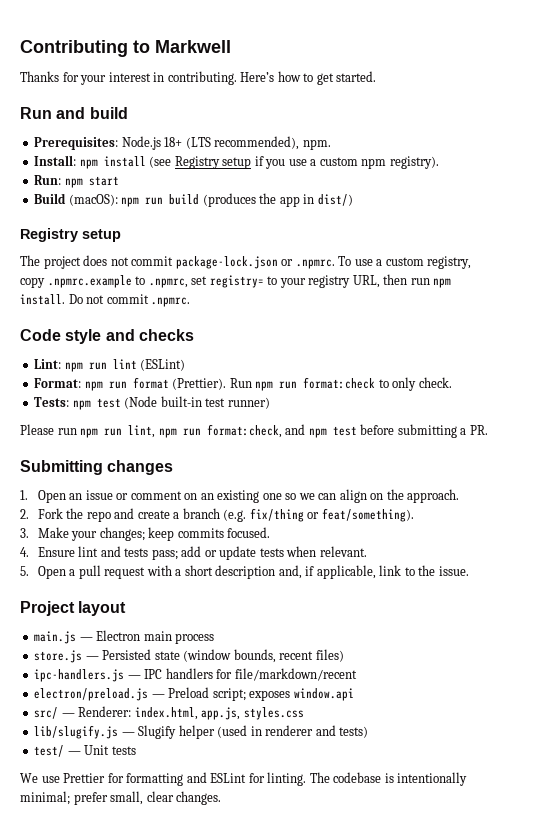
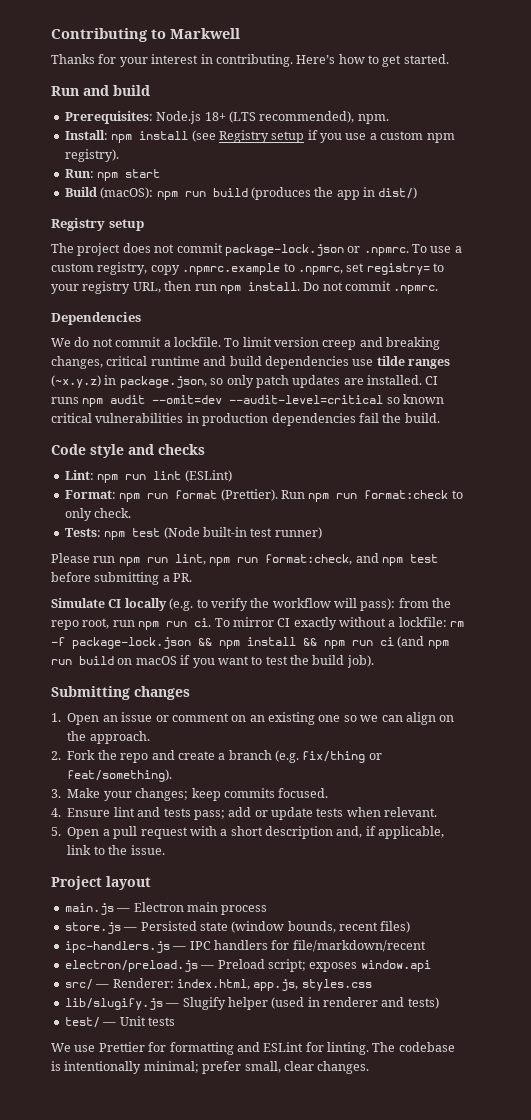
(191, 302) none -> [51,312,141,325] [51,337,441,350] [51,356,450,369] [51,375,439,388] [51,394,445,407] [51,413,440,426] // Dependencies // We do not commit a lockfile. To limit version creep and breaking changes, critical runtime and build dependencies use tilde ranges (~x.y.z) in package.json, so only patch updates are installed. CI runs npm audit --omit=dev --audit-level=critical so known critical vulnerabilities in production dependencies fail the build.
(488, 430) none -> [51,598,452,611] [51,617,465,630] [51,636,449,649] [51,655,374,668] // Simulate CI locally (e.g. to verify the workflow will pass): from the repo root, run npm run ci. To mirror CI exactly without a lockfile: rm -f package-lock.json && npm install && npm run ci (and npm run build on macOS if you want to test the build job).

